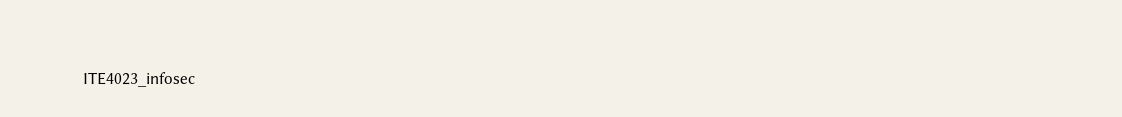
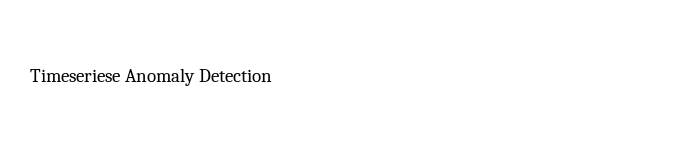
[83,72,195,87] ITE4023_infosec -> [30,68,273,86] Timeseriese Anomaly Detection

